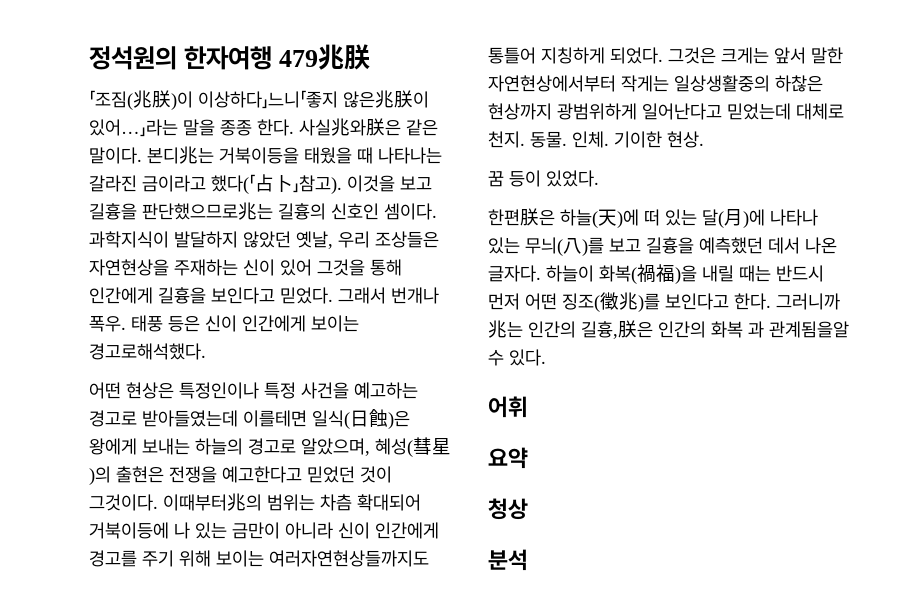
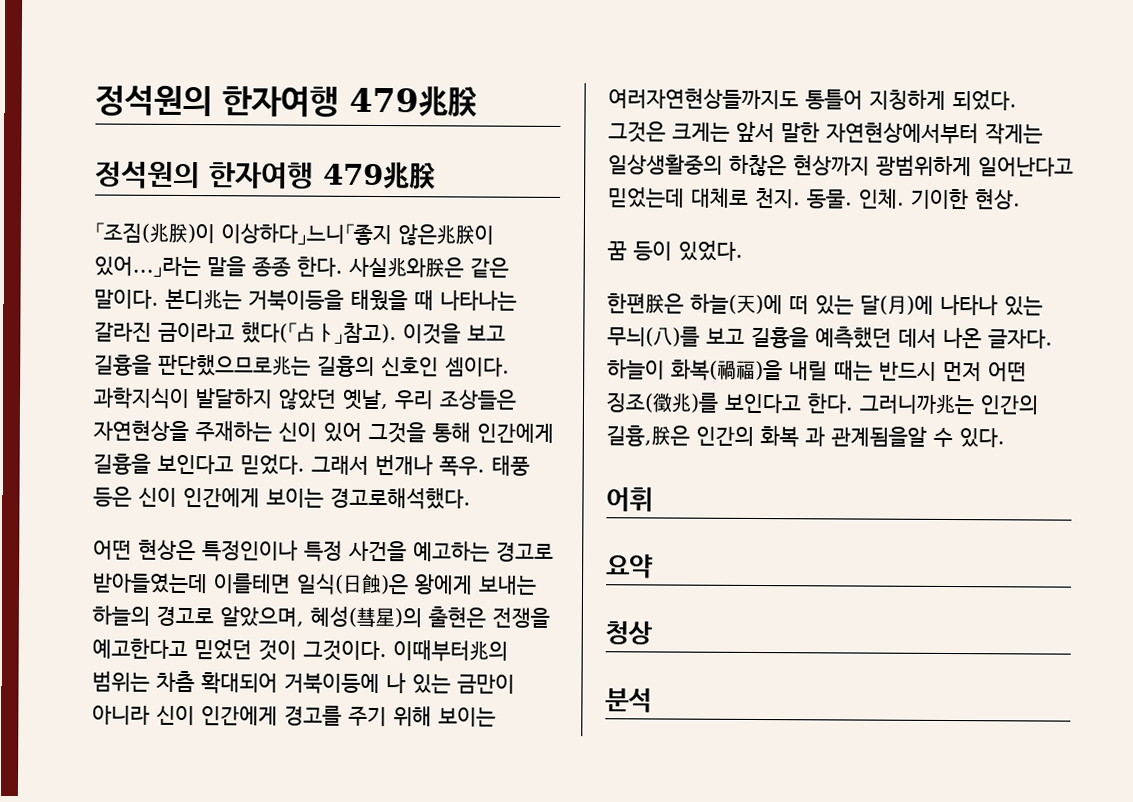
[89,44,371,70] 정석원의 한자여행 479兆朕 -> [95,85,477,118] [95,160,436,190] 정석원의 한자여행 479兆朕 // 정석원의 한자여행 479兆朕

